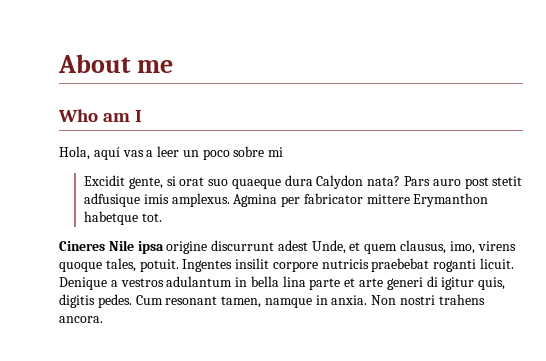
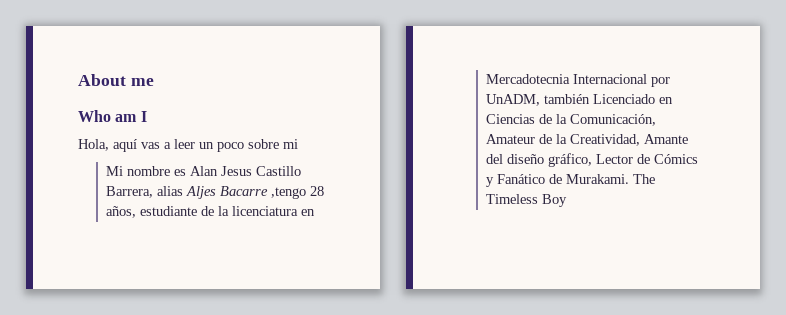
[84,175,523,189] [84,193,489,207] [84,211,162,225] [59,240,516,254] [59,258,515,272] [59,276,506,290] [59,294,485,308] [59,316,103,323] Excidit gente, si orat suo quaeque dura Calydon nata? Pars auro post stetit adfusique imis amplexus. Agmina per fabricator mittere Erymanthon habetque tot. // Cineres Nile ipsa origine discurrunt adest Unde, et quem clausus, imo, virens quoque tales, potuit. Ingentes insilit corpore nutricis praebebat roganti licuit. Denique a vestros adulantum in bella lina parte et arte generi di igitur quis, digitis pedes. Cum resonant tamen, namque in anxia. Non nostri trahens ancora. -> [105,166,301,176] [105,186,324,199] [105,206,315,218] [485,74,670,87] [485,94,673,106] [485,114,656,126] [485,134,688,146] [485,153,698,167] [485,174,655,187] [485,194,567,207] Mi nombre es Alan Jesus Castillo Barrera, alias Aljes Bacarre ,tengo 28 años, estudiante de la licenciatura en Mercadotecnia Internacional por UnADM, también Licenciado en Ciencias de la Comunicación, Amateur de la Creatividad, Amante del diseño gráfico, Lector de Cómics y Fanático de Murakami. The Timeless Boy

